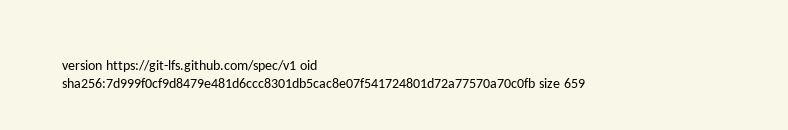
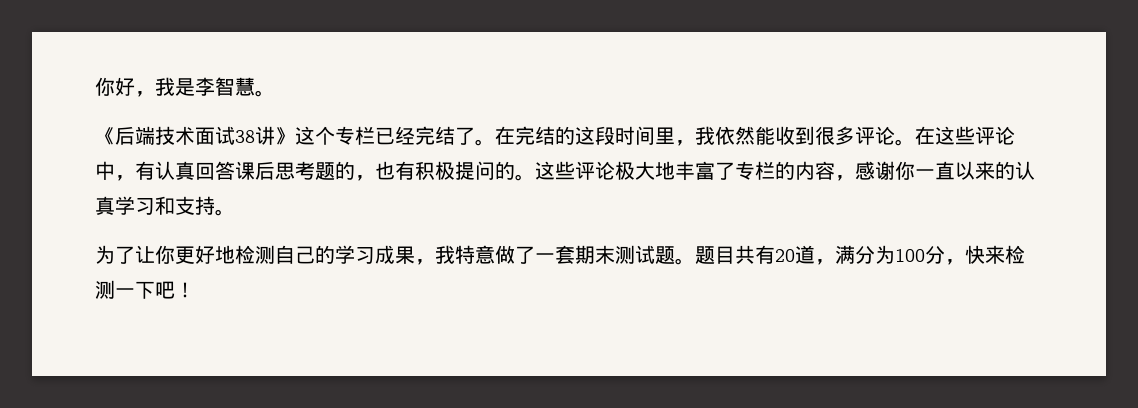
[62,60,317,72] [62,78,585,88] version https://git-lfs.github.com/spec/v1 oid sha256:7d999f0cf9d8479e481d6ccc8301db5cac8e07f541724801d72a77570a70c0fb size 659 -> [95,77,275,97] [95,126,1015,146] [95,161,1035,181] [95,196,235,216] [95,245,1025,265] [95,280,195,299] 你好，我是李智慧。 // 《后端技术面试38讲》这个专栏已经完结了。在完结的这段时间里，我依然能收到很多评论。在这些评论中，有认真回答课后思考题的，也有积极提问的。这些评论极大地丰富了专栏的内容，感谢你一直以来的认真学习和支持。 // 为了让你更好地检测自己的学习成果，我特意做了一套期末测试题。题目共有20道，满分为100分，快来检测一下吧！

